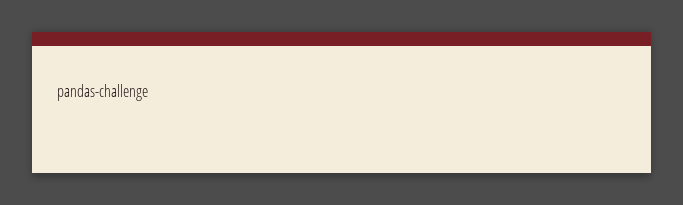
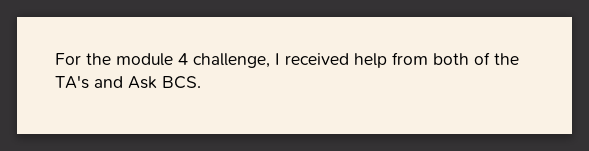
[57,84,148,101] pandas-challenge -> [55,52,519,68] [55,75,201,89] For the module 4 challenge, I received help from both of the TA's and Ask BCS.

